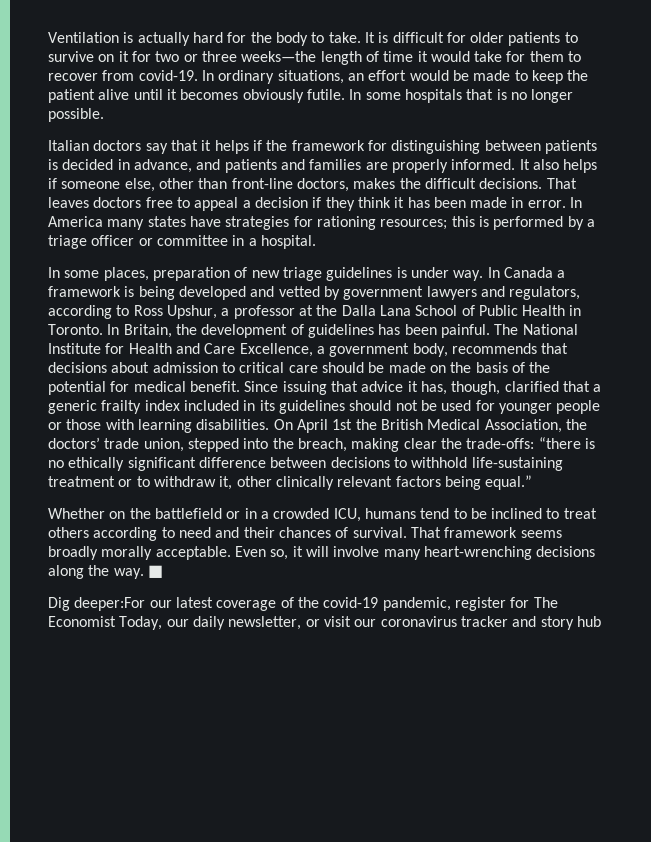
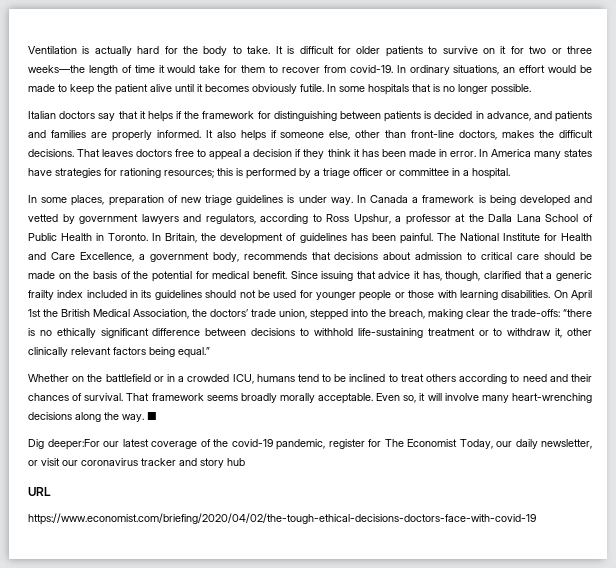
(601, 621) none -> [28,487,51,496] [28,513,536,525] // URL // https://www.economist.com/briefing/2020/04/02/the-tough-ethical-decisions-doctors-face-with-covid-19

